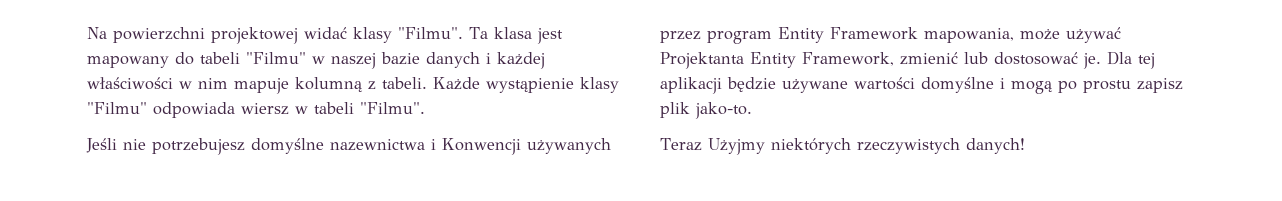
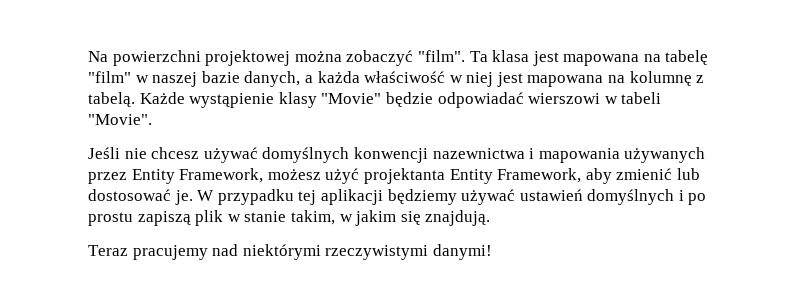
[304,27,563,44] [87,52,545,69] [87,77,619,94] [87,102,289,118] widać klasy "Filmu". Ta klasa jest mapowany do tabeli "Filmu" w naszej bazie danych i każdej właściwości w nim mapuje kolumną z tabeli. Każde wystąpienie klasy "Filmu" odpowiada wiersz -> [294,50,709,66] [88,71,705,87] [88,92,601,108] można zobaczyć "film". Ta klasa jest mapowana na tabelę "film" w naszej bazie danych, a każda właściwość w niej jest mapowana na kolumnę z tabelą. Każde wystąpienie klasy "Movie" będzie odpowiadać wierszowi
[360,102,425,114] "Filmu". -> [88,114,152,125] "Movie".
[152,138,324,155] potrzebujesz domyślne -> [151,147,428,163] chcesz używać domyślnych konwencji
[442,138,521,155] Konwencji -> [538,148,620,163] mapowania
[707,27,1121,44] [660,51,1155,69] [660,77,1183,94] [660,102,752,119] [660,138,1025,155] program Entity Framework mapowania, może używać Projektanta Entity Framework, zmienić lub dostosować je. Dla tej aplikacji będzie używane wartości domyślne i mogą po prostu zapisz plik jako-to. // Teraz Użyjmy niektórych rzeczywistych danych! -> [131,168,700,184] [88,189,707,205] [88,210,491,226] [88,244,492,260] Entity Framework, możesz użyć projektanta Entity Framework, aby zmienić lub dostosować je. W przypadku tej aplikacji będziemy używać ustawień domyślnych i po prostu zapiszą plik w stanie takim, w jakim się znajdują. // Teraz pracujemy nad niektórymi rzeczywistymi danymi!

